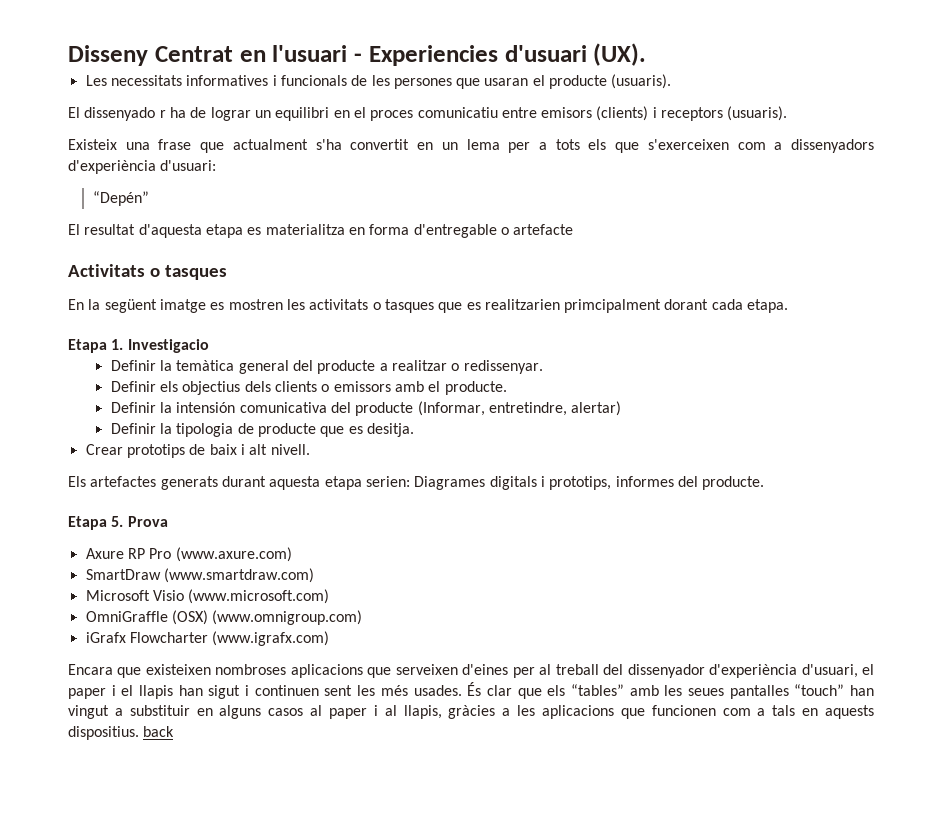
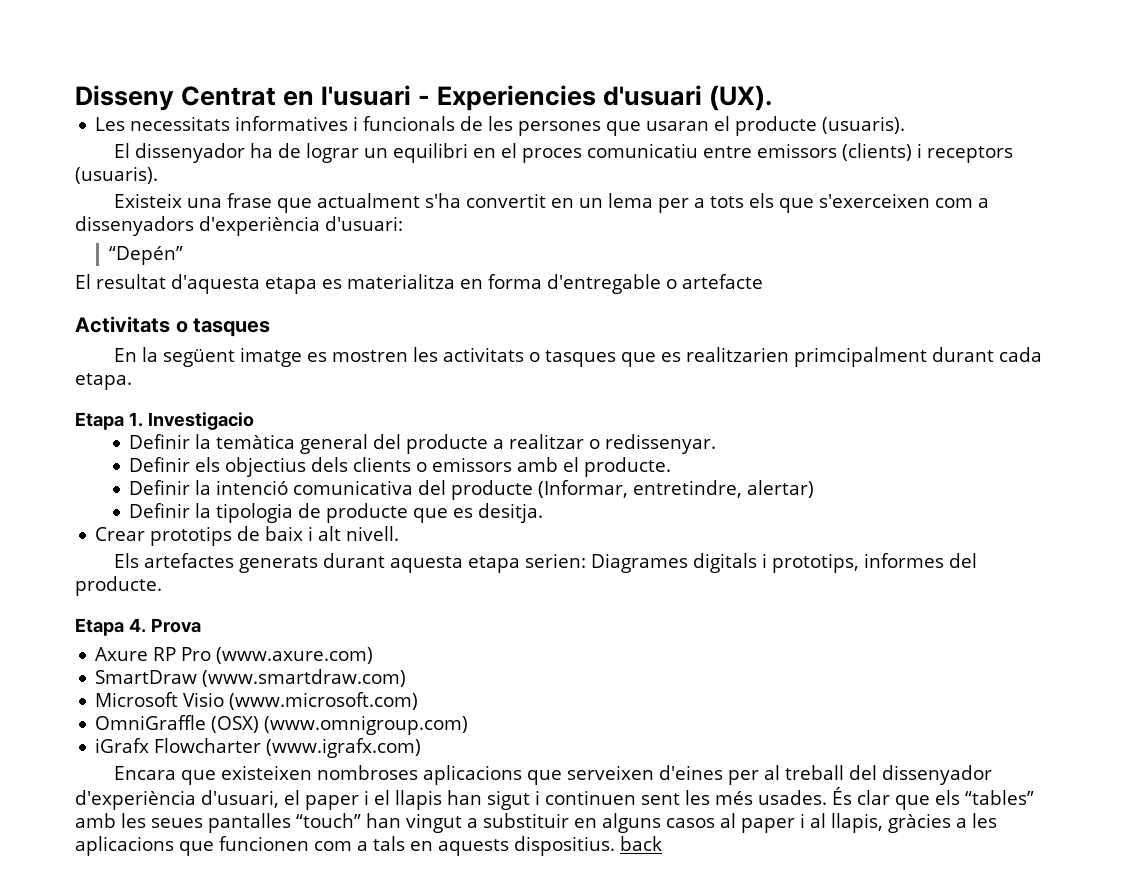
[84,107,166,121] dissenyado r -> [134,143,245,163] dissenyador
[541,107,593,118] emisors -> [756,143,837,158] emissors
[664,299,709,310] dorant -> [931,347,994,362] durant
[176,402,236,413] intensión -> [216,480,289,495] intenció
[111,516,124,527] 5. -> [128,618,146,633] 4.

